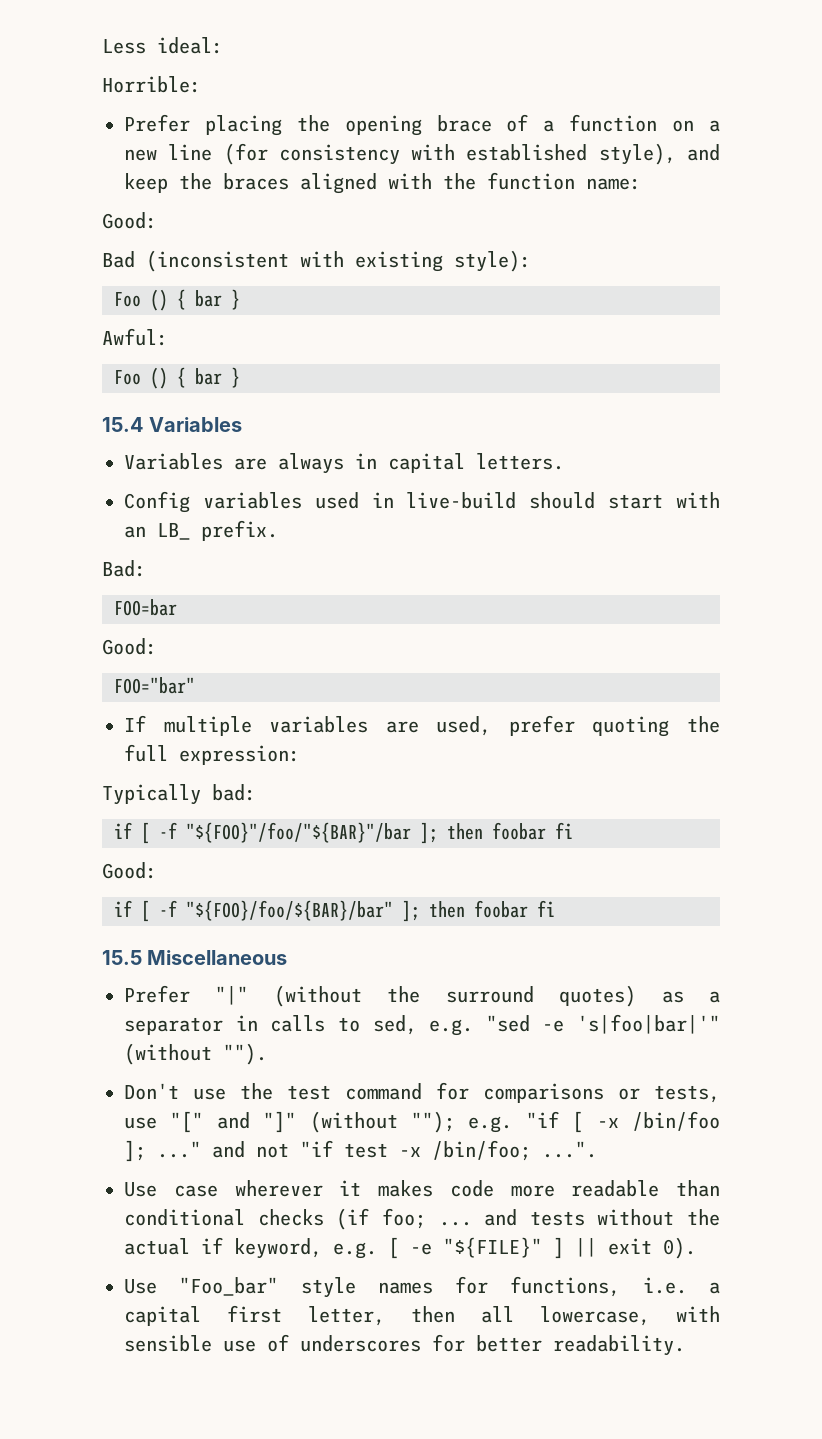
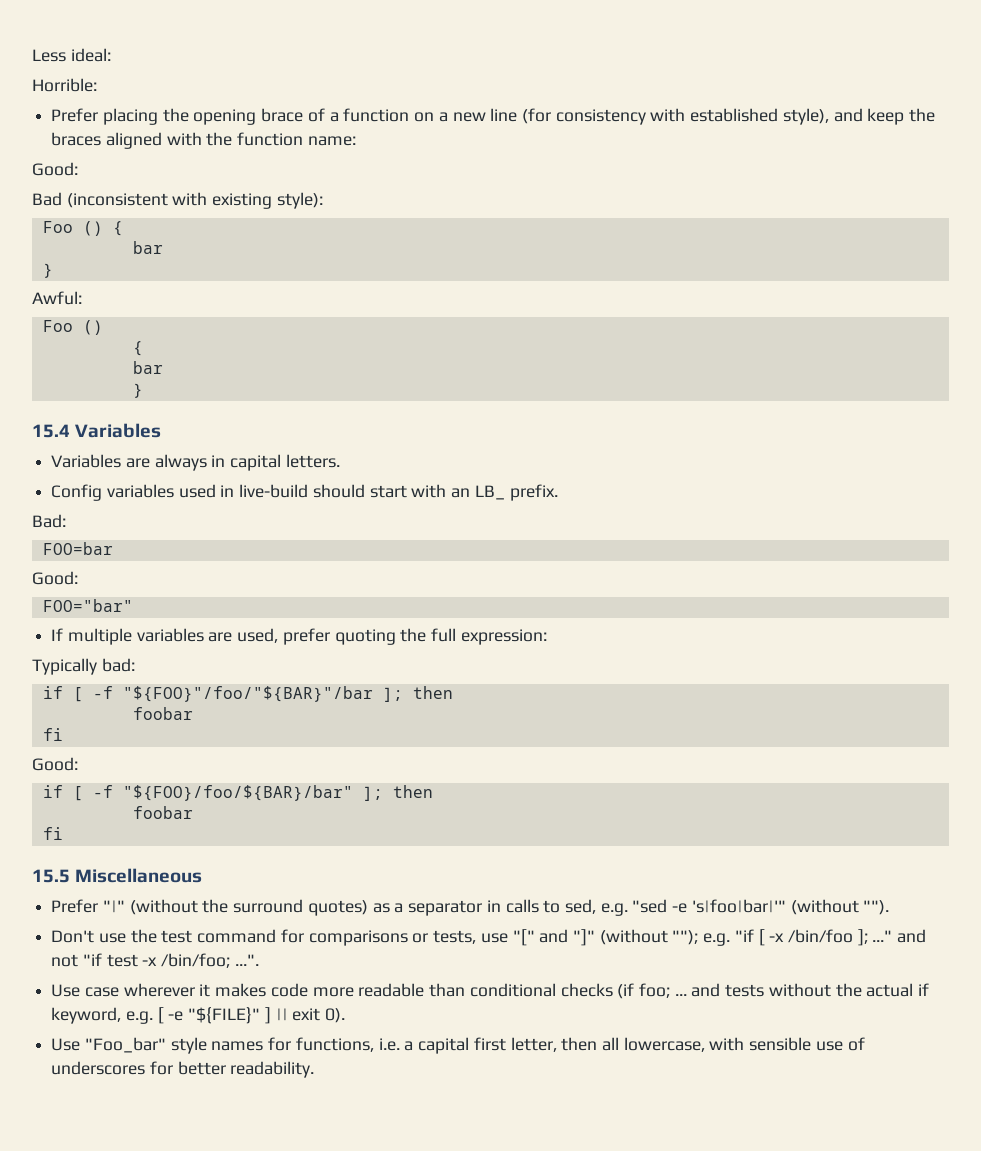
[195,290,222,307] bar -> [132,241,163,254] // bar //
[177,367,222,388] { bar -> [132,341,143,356] [132,361,163,374] // { // bar //
[492,822,546,840] foobar -> [132,707,193,720] // foobar //
[474,900,528,918] foobar -> [132,806,193,819] // foobar //

